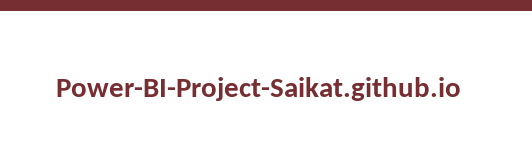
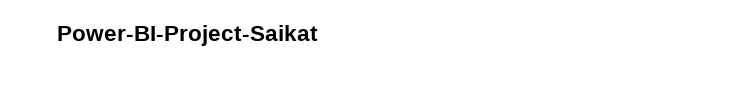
[56,77,461,101] Power-BI-Project-Saikat.github.io -> [57,25,318,46] Power-BI-Project-Saikat

